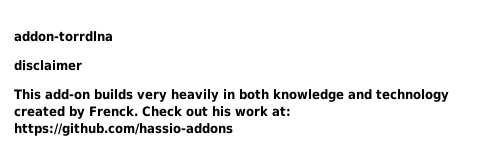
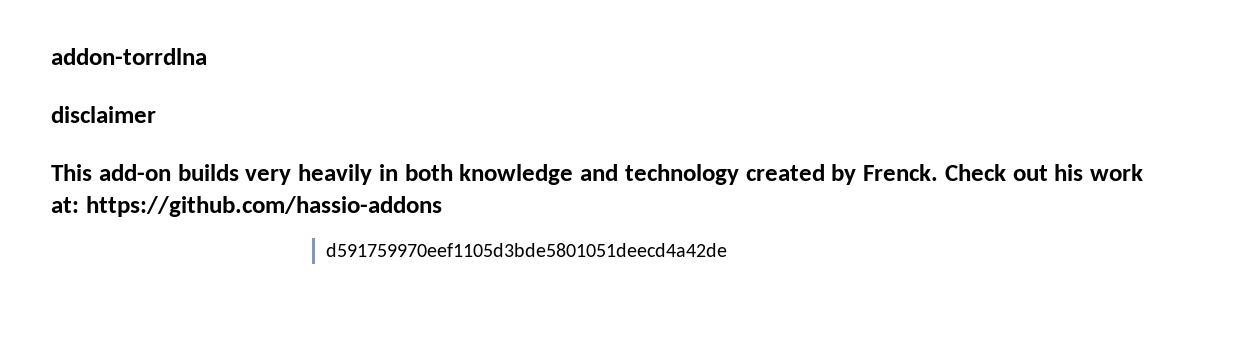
(233, 129) none -> [325,243,727,257] // d591759970eef1105d3bde5801051deecd4a42de

